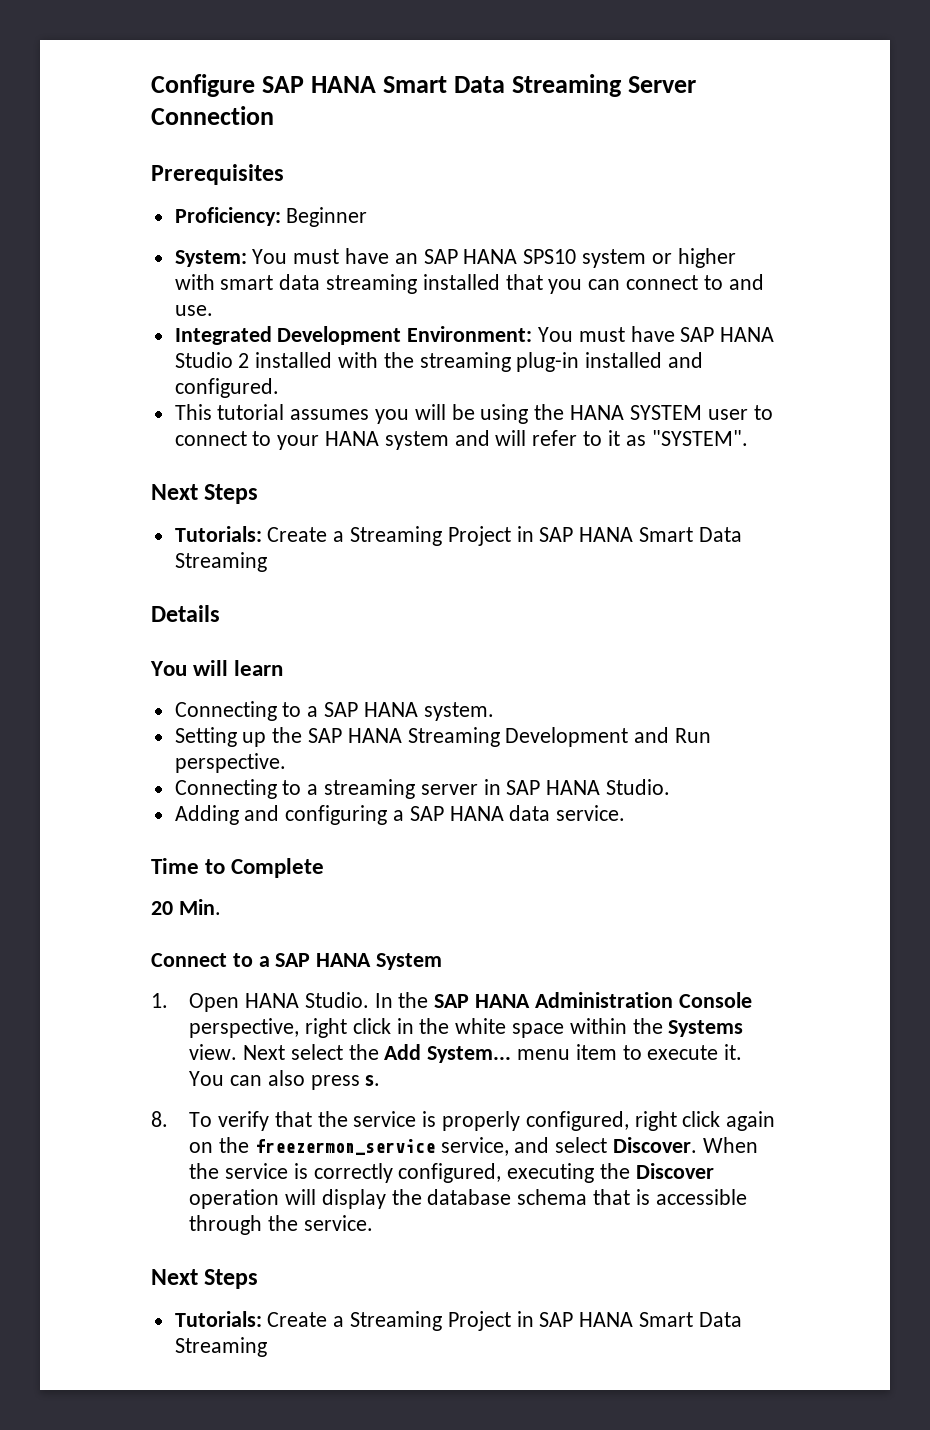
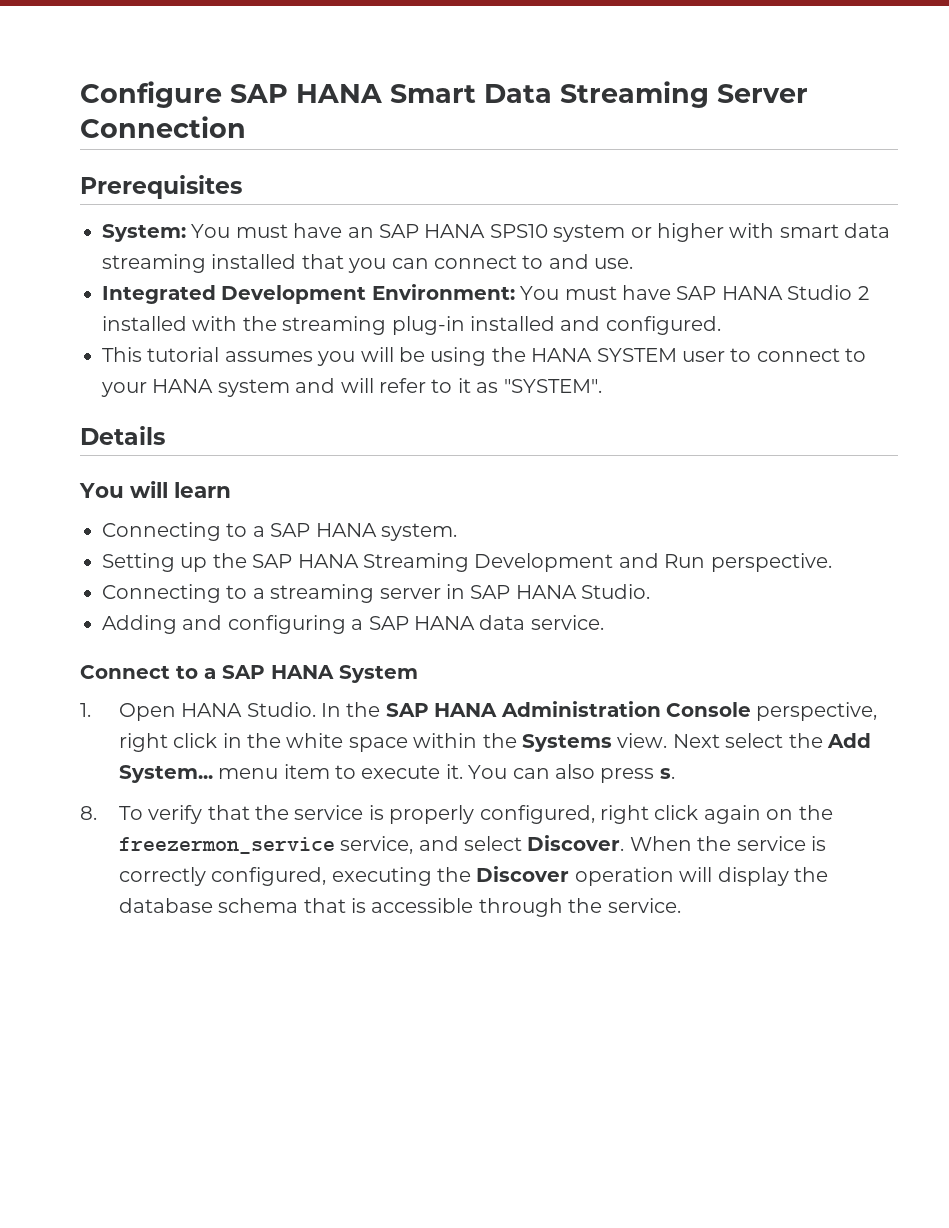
[174,207,368,227] // Proficiency: Beginner -> (242, 187) none
[151,484,259,504] [174,526,742,546] [174,552,267,572] // Next Steps // Tutorials: Create a Streaming Project in SAP HANA Smart Data Streaming -> (602, 386) none
[151,858,325,878] [151,899,221,915] // Time to Complete // 20 Min. -> (604, 622) none
[151,1269,259,1289] [174,1311,742,1331] [174,1337,267,1357] // Next Steps // Tutorials: Create a Streaming Project in SAP HANA Smart Data Streaming -> (681, 905) none

